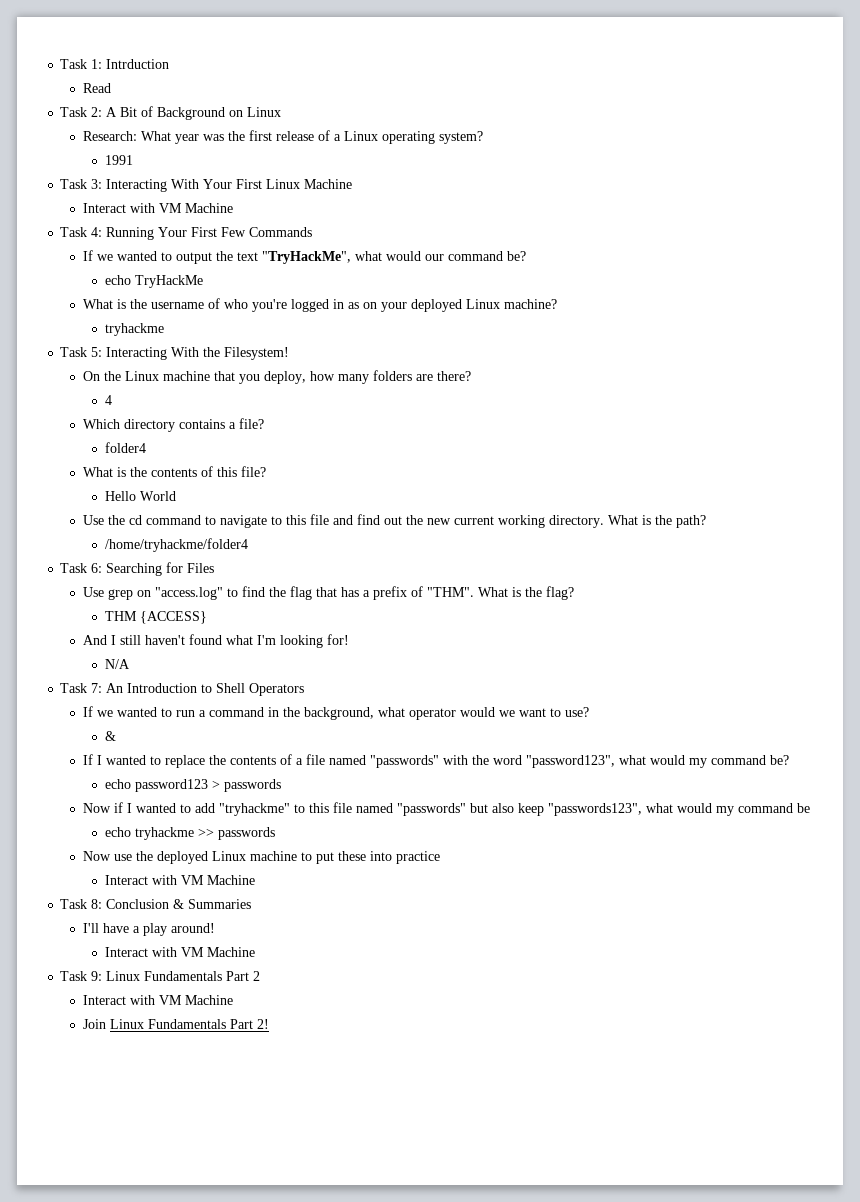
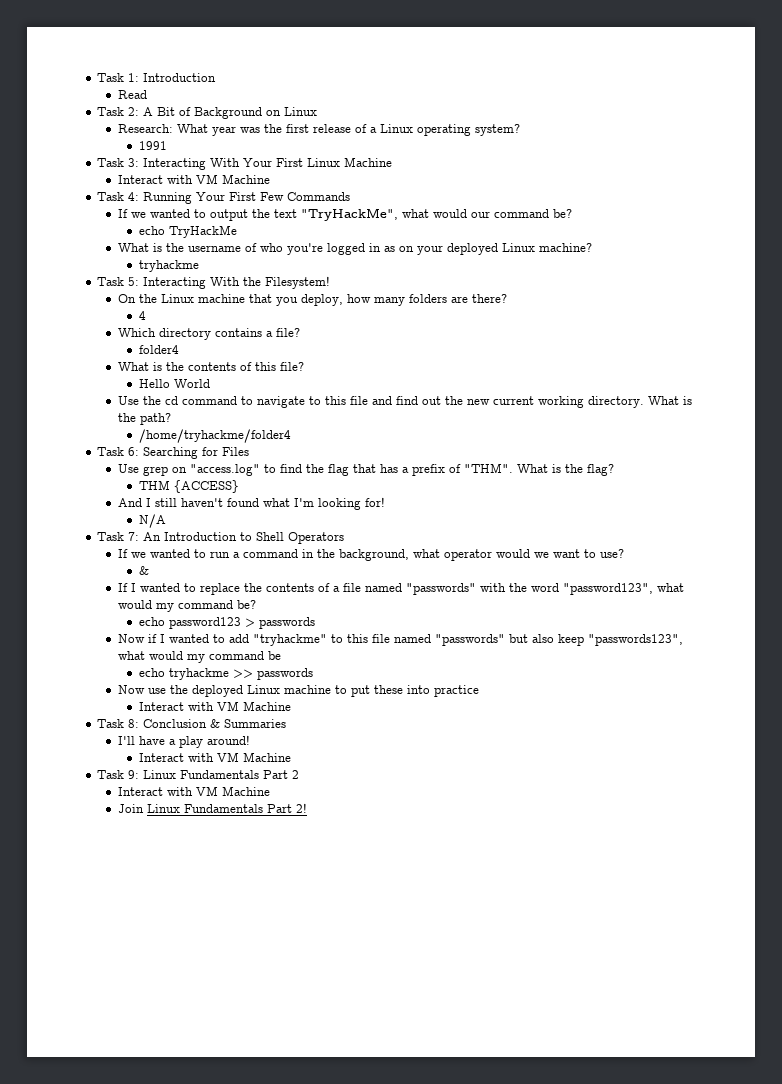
[106,59,170,69] Intrduction -> [143,73,217,82] Introduction

